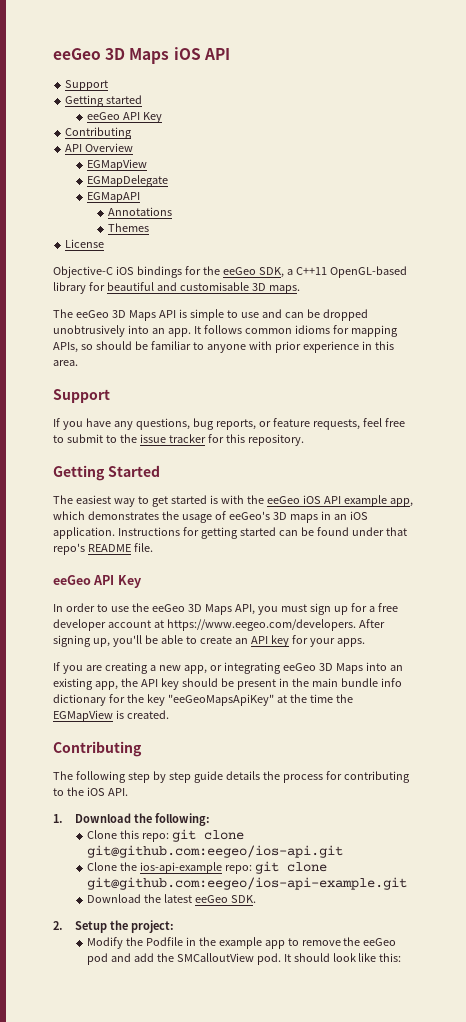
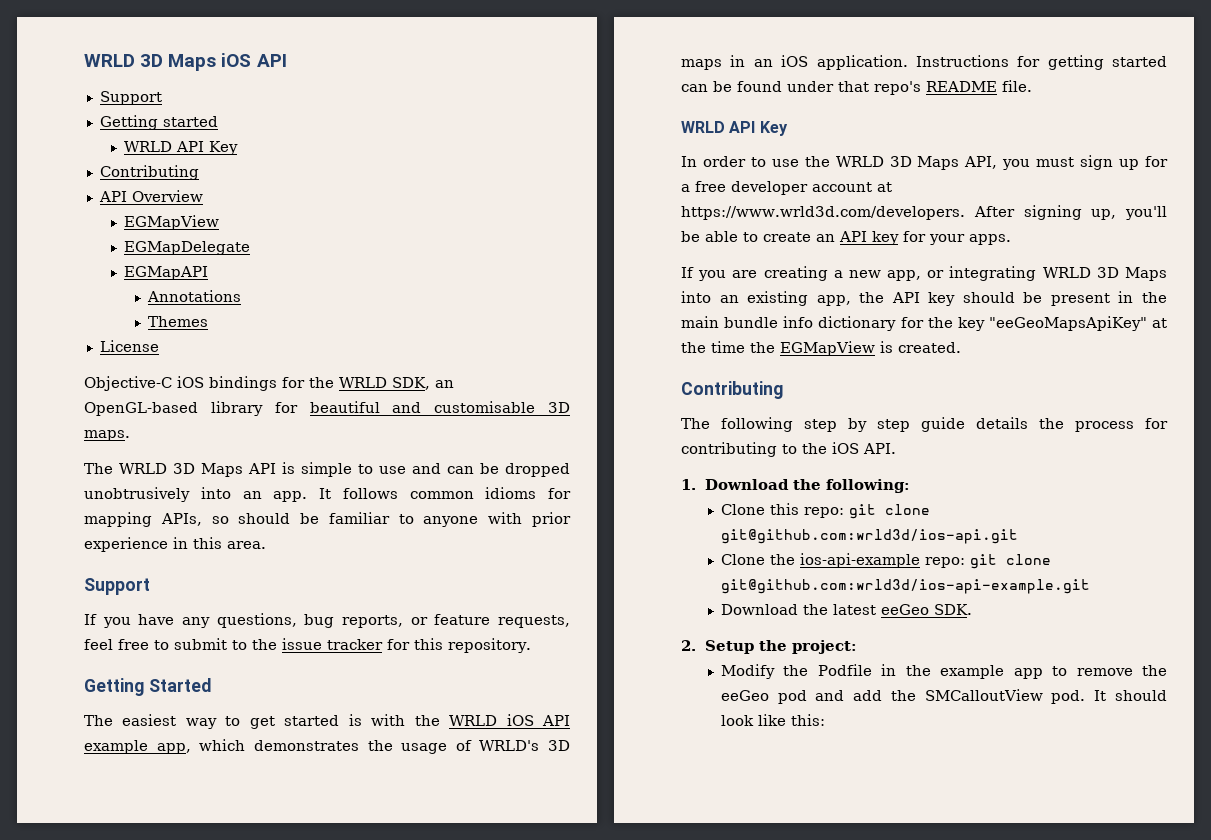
[53,48,101,60] eeGeo -> [84,54,135,67] WRLD
[86,112,120,120] eeGeo -> [123,141,172,152] WRLD
[222,267,327,278] eeGeo SDK, a C++11 -> [339,377,454,390] WRLD SDK, an
[75,310,109,318] eeGeo -> [119,463,167,474] WRLD
[266,496,300,504] eeGeo -> [449,715,498,726] WRLD
[228,511,270,520] eeGeo's -> [479,740,540,751] WRLD's
[53,575,91,585] eeGeo -> [681,121,725,133] WRLD
[151,604,185,612] eeGeo -> [835,156,884,167] WRLD
[166,619,356,631] https://www.eegeo.com/developers. -> [681,206,965,220] https://www.wrld3d.com/developers.
[282,663,316,671] eeGeo -> [1042,267,1091,278] WRLD
[86,845,343,858] git@github.com:eegeo/ios-api.git -> [720,529,1018,544] git@github.com:wrld3d/ios-api.git
[86,877,407,890] git@github.com:eegeo/ios-api-example.git -> [720,579,1090,594] git@github.com:wrld3d/ios-api-example.git

